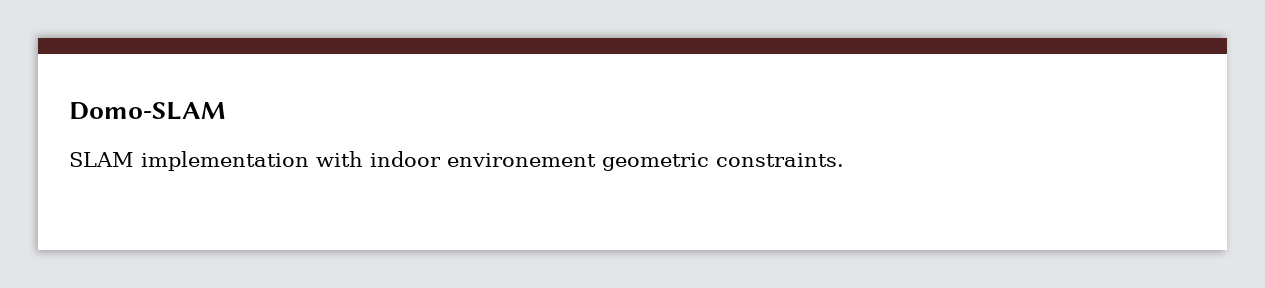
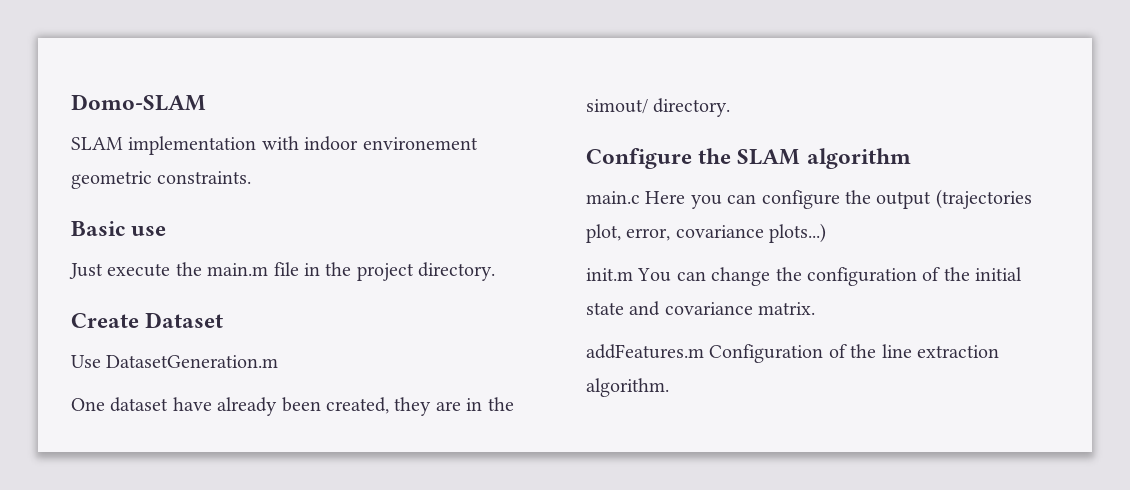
(844, 160) none -> [71,221,167,236] [69,262,496,281] [71,312,224,328] [71,355,279,368] [71,397,514,416] [586,98,731,117] [586,148,911,169] [586,189,1032,209] [586,223,827,243] [586,267,1023,286] [586,301,816,316] [586,344,999,363] [586,378,669,397] // Basic use // Just execute the main.m file in the project directory. // Create Dataset // Use DatasetGeneration.m // One dataset have already been created, they are in the simout/ directory. // Configure the SLAM algorithm // main.c Here you can configure the output (trajectories plot, error, covariance plots...) // init.m You can change the configuration of the initial state and covariance matrix. // addFeatures.m Configuration of the line extraction algorithm.

